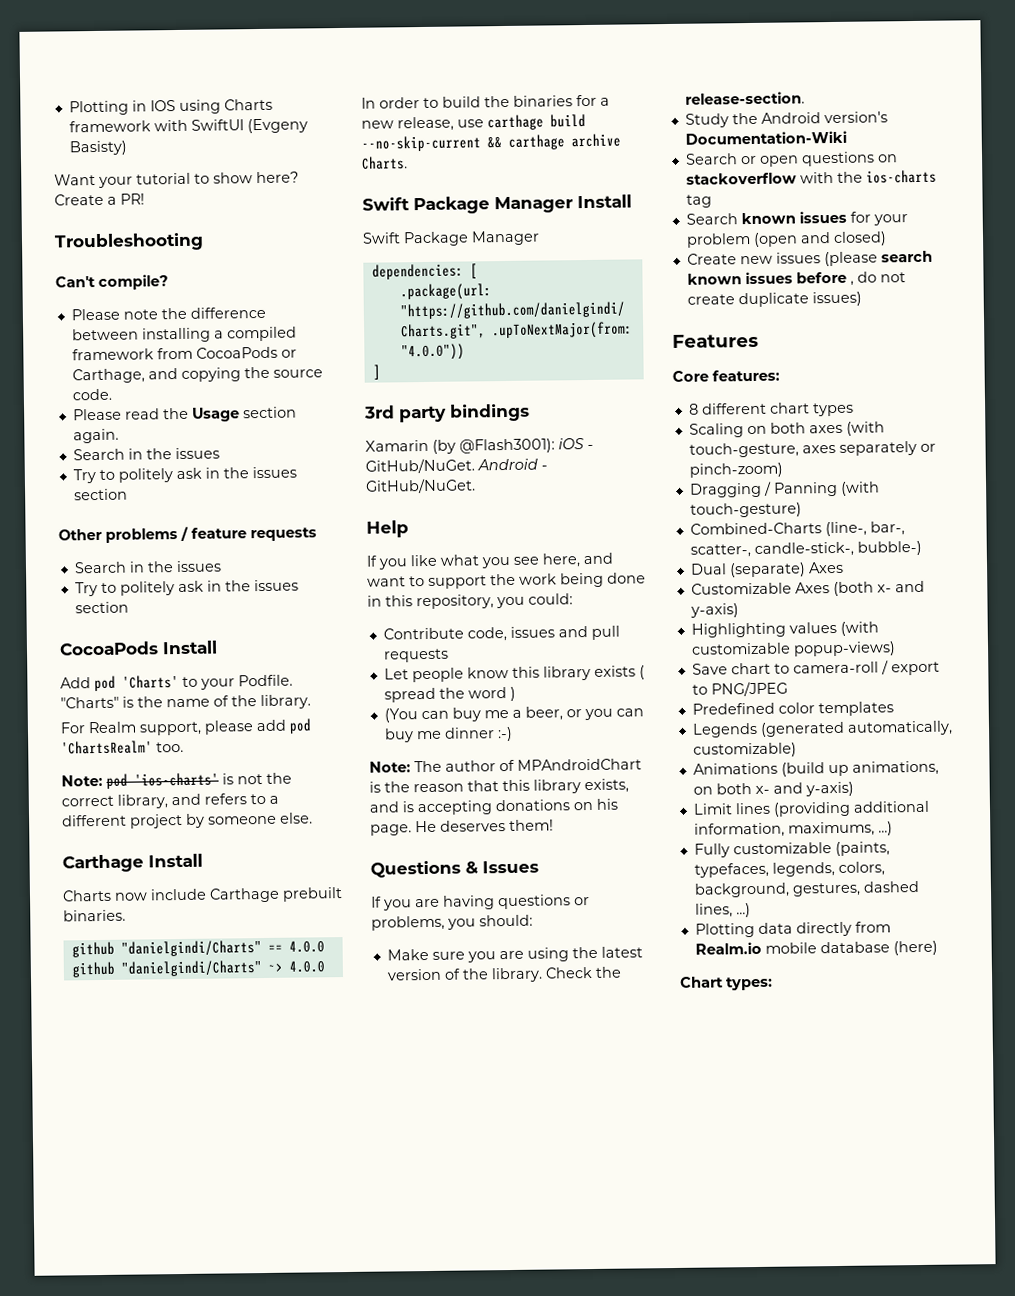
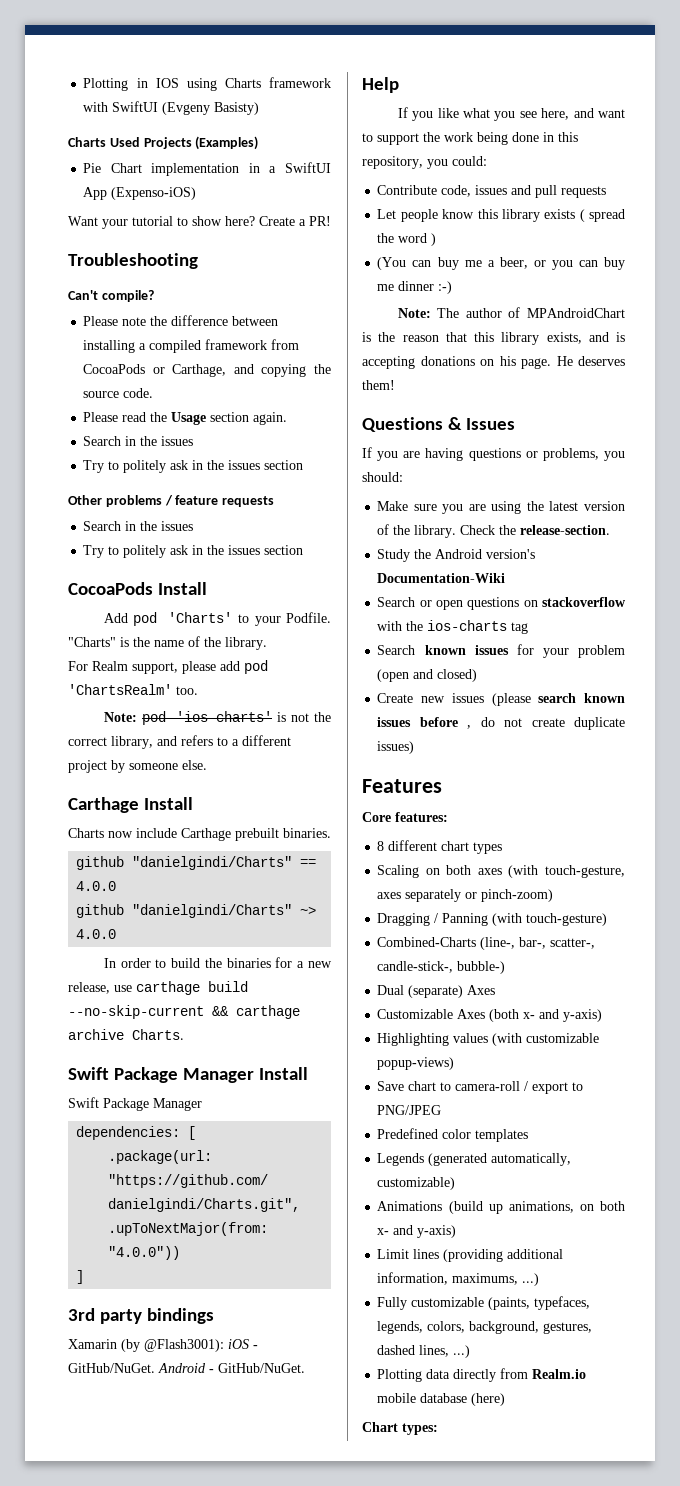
(127, 148) none -> [68,136,259,150] [83,162,331,176] [83,187,197,200] // Charts Used Projects (Examples) // Pie Chart implementation in a SwiftUI App (Expenso-iOS)

